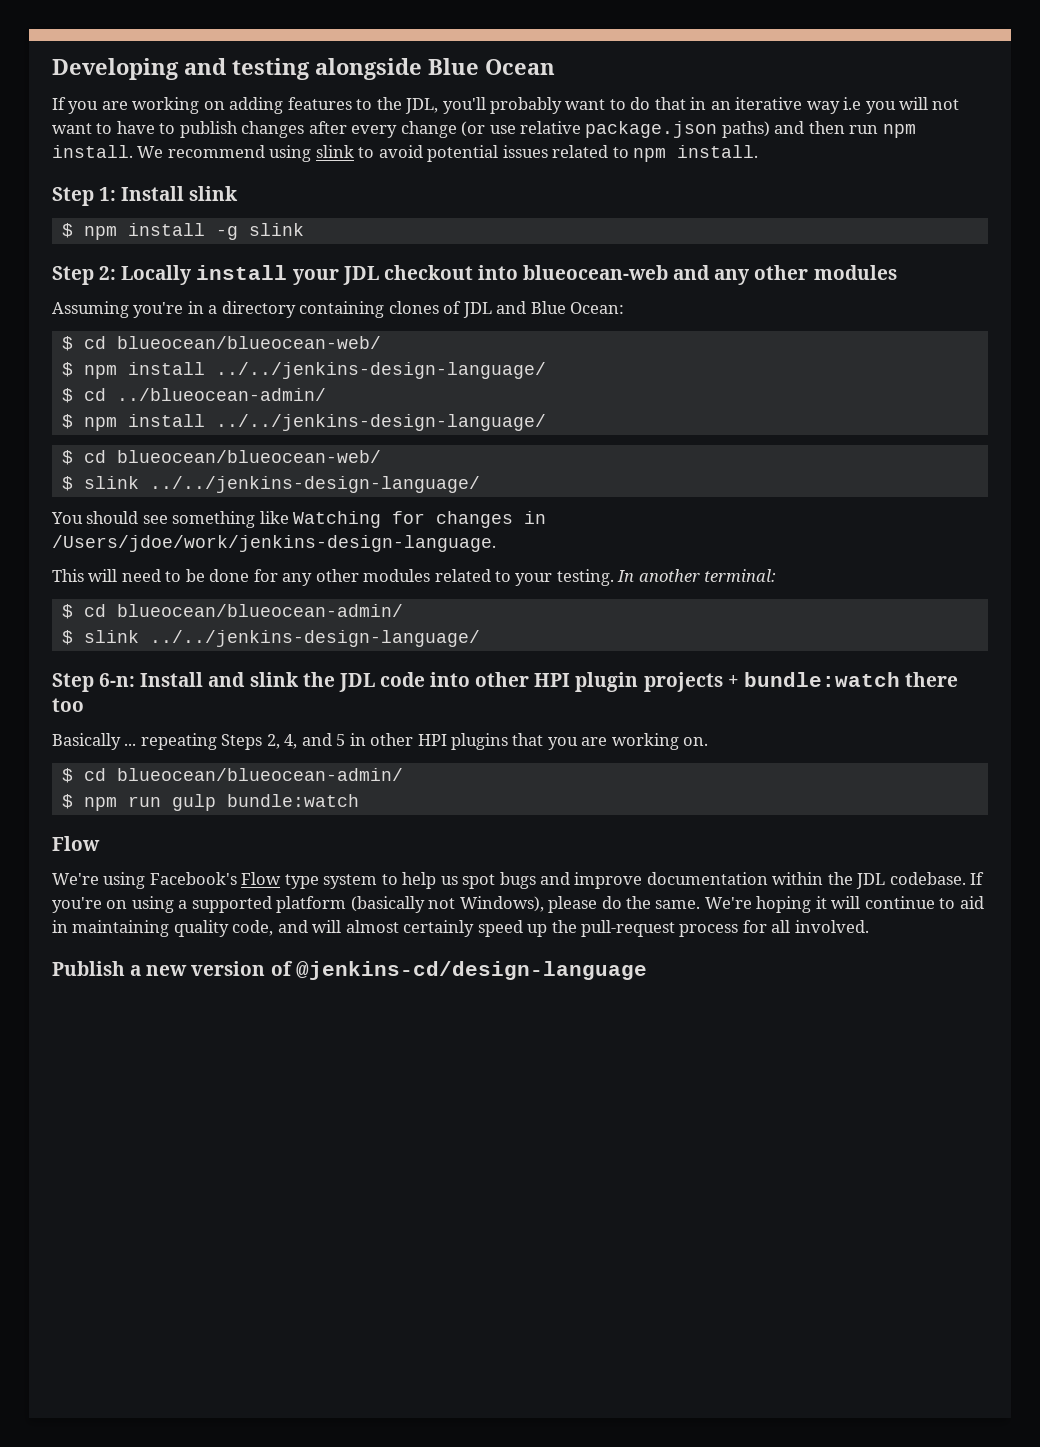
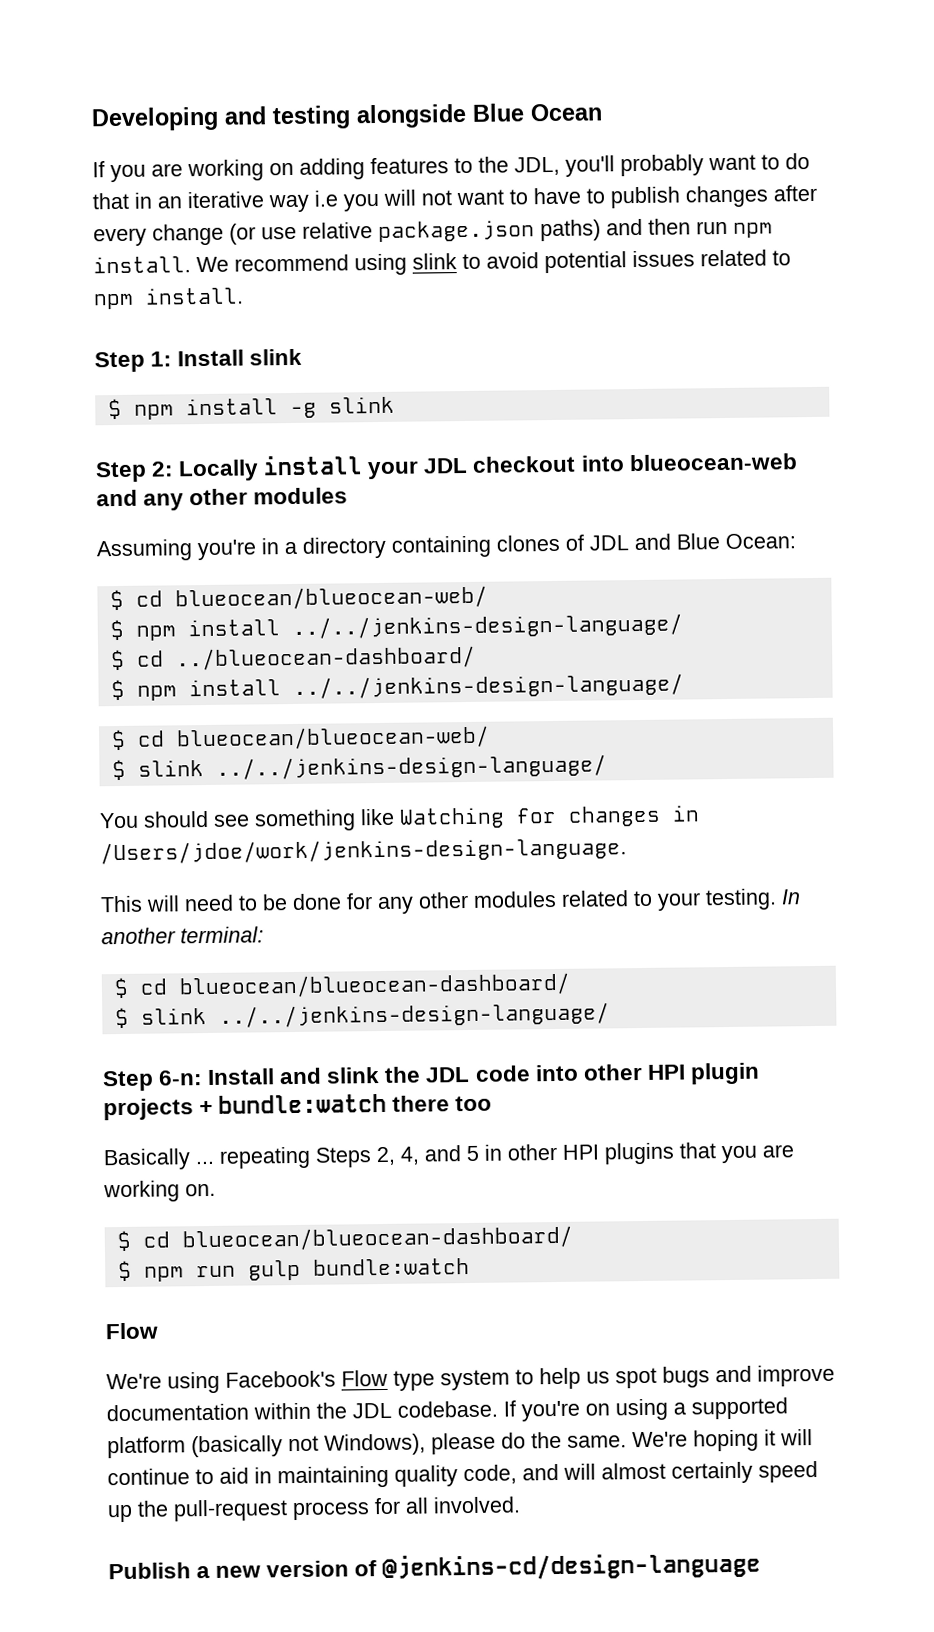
[116,388,326,401] ../blueocean-admin/ -> [175,645,476,671] ../blueocean-dashboard/
[116,604,403,617] blueocean/blueocean-admin/ -> [178,972,571,999] blueocean/blueocean-dashboard/
[116,768,403,781] blueocean/blueocean-admin/ -> [181,1225,573,1252] blueocean/blueocean-dashboard/

